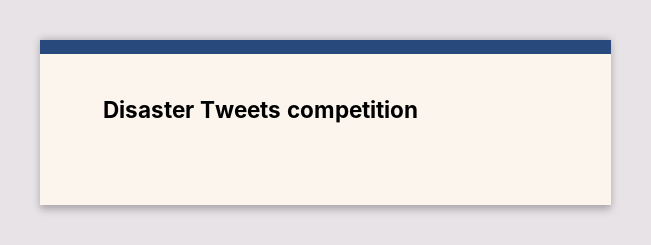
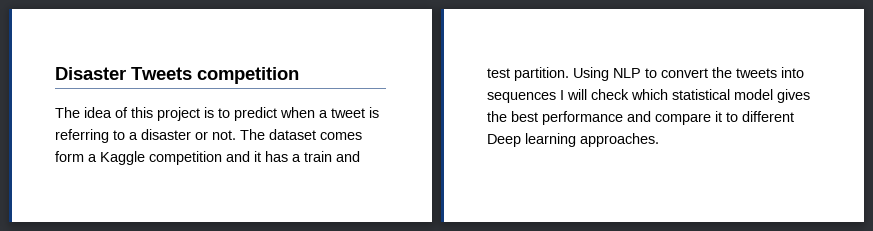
(419, 111) none -> [55,107,379,121] [55,129,362,143] [55,151,360,165] [487,67,804,81] [487,89,810,103] [487,111,794,125] [487,133,659,147] // The idea of this project is to predict when a tweet is referring to a disaster or not. The dataset comes form a Kaggle competition and it has a train and test partition. Using NLP to convert the tweets into sequences I will check which statistical model gives the best performance and compare it to different Deep learning approaches.

